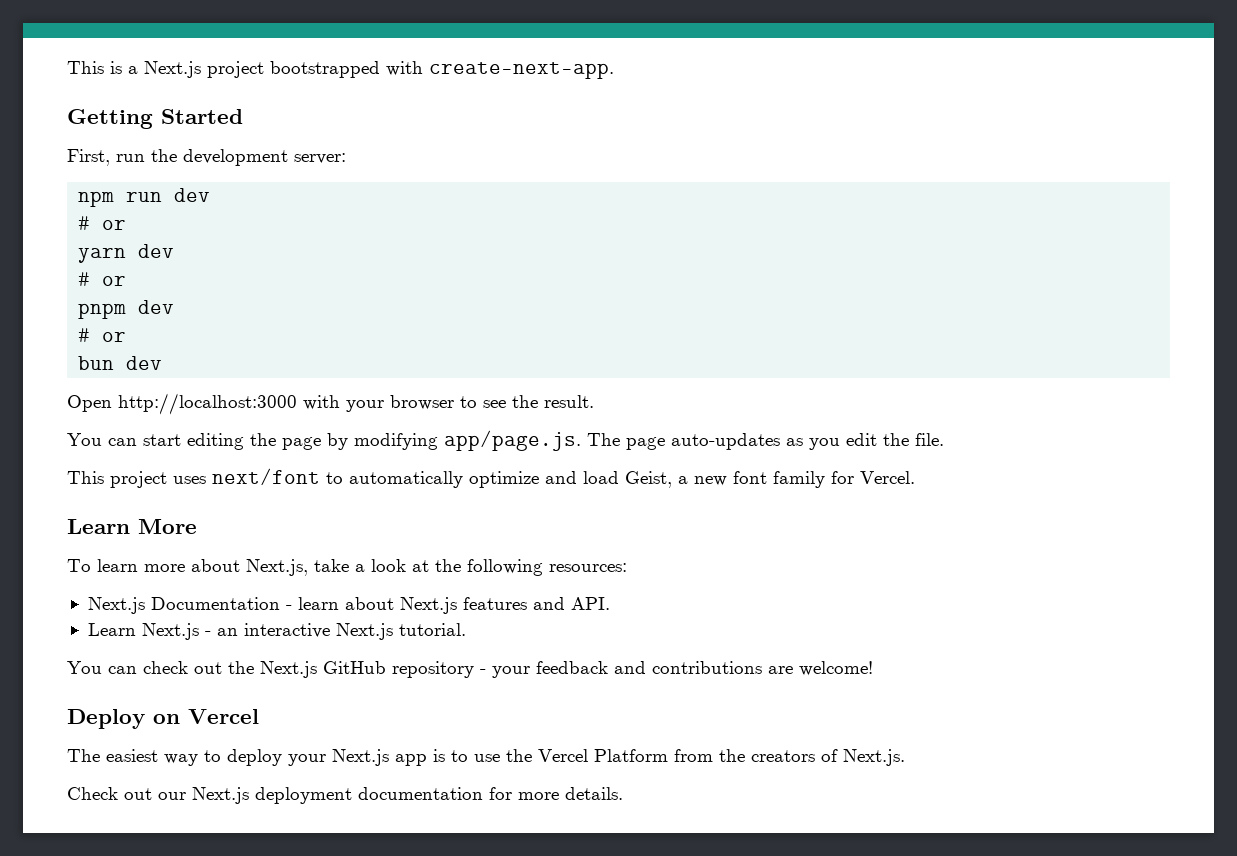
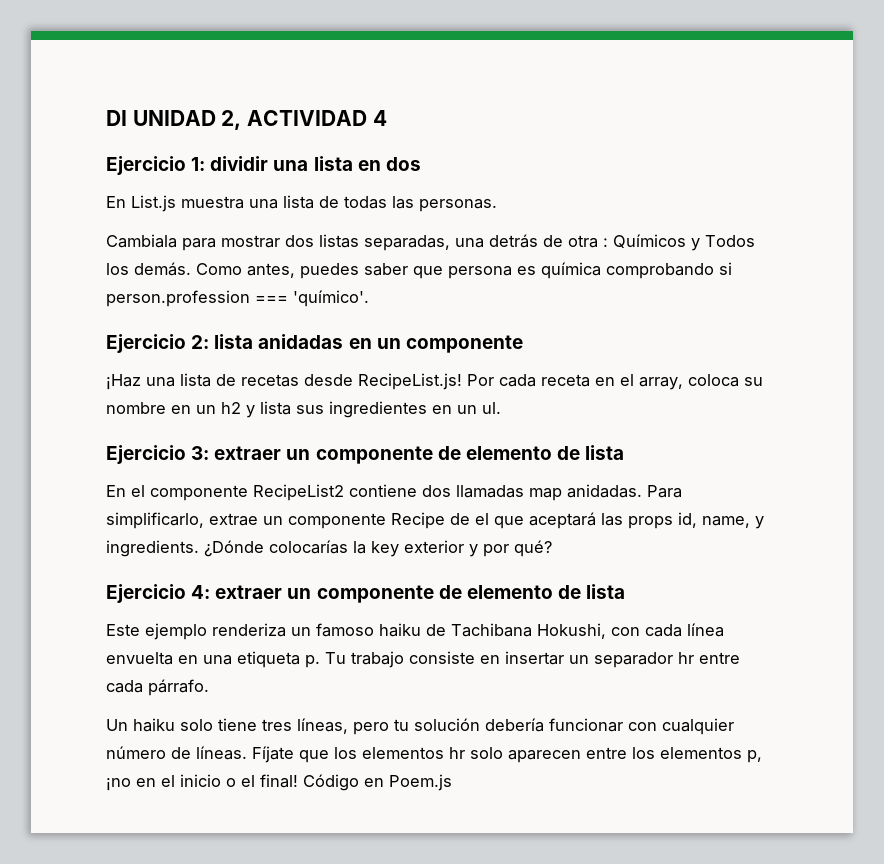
[67,61,614,79] [67,109,243,129] [67,149,346,166] [78,188,211,207] [78,216,127,230] [78,244,175,263] [78,272,127,286] [78,300,175,319] [78,328,127,342] [78,356,163,370] [67,393,594,415] [67,430,944,451] [67,468,915,488] [67,519,197,534] [67,559,627,576] [87,597,610,614] [87,623,466,640] [67,661,873,678] [67,709,259,729] [67,749,905,766] [67,787,623,804] This is a Next.js project bootstrapped with create-next-app. // Getting Started // First, run the development server: // npm run dev // # or // yarn dev // # or // pnpm dev // # or // bun dev // Open http://localhost:3000 with your browser to see the result. // You can start editing the page by modifying app/page.js. The page auto-updates as you edit the file. // This project uses next/font to automatically optimize and load Geist, a new font family for Vercel. // Learn More // To learn more about Next.js, take a look at the following resources: // Next.js Documentation - learn about Next.js features and API. // Learn Next.js - an interactive Next.js tutorial. // You can check out the Next.js GitHub repository - your feedback and contributions are welcome! // Deploy on Vercel // The easiest way to deploy your Next.js app is to use the Vercel Platform from the creators of Next.js. // Check out our Next.js deployment documentation for more details. -> [106,110,387,130] [106,156,421,175] [106,195,497,212] [106,234,755,251] [106,262,732,279] [106,290,369,307] [106,334,523,353] [106,373,763,390] [106,401,501,418] [106,445,625,464] [106,484,682,501] [106,512,764,529] [106,540,552,557] [106,584,626,603] [106,623,724,640] [106,651,740,668] [106,679,209,696] [106,718,734,735] [106,746,762,763] [106,774,452,791] DI UNIDAD 2, ACTIVIDAD 4 // Ejercicio 1: dividir una lista en dos // En List.js muestra una lista de todas las personas. // Cambiala para mostrar dos listas separadas, una detrás de otra : Químicos y Todos los demás. Como antes, puedes saber que persona es química comprobando si person.profession === 'químico'. // Ejercicio 2: lista anidadas en un componente // ¡Haz una lista de recetas desde RecipeList.js! Por cada receta en el array, coloca su nombre en un h2 y lista sus ingredientes en un ul. // Ejercicio 3: extraer un componente de elemento de lista // En el componente RecipeList2 contiene dos llamadas map anidadas. Para simplificarlo, extrae un componente Recipe de el que aceptará las props id, name, y ingredients. ¿Dónde colocarías la key exterior y por qué? // Ejercicio 4: extraer un componente de elemento de lista // Este ejemplo renderiza un famoso haiku de Tachibana Hokushi, con cada línea envuelta en una etiqueta p. Tu trabajo consiste en insertar un separador hr entre cada párrafo. // Un haiku solo tiene tres líneas, pero tu solución debería funcionar con cualquier número de líneas. Fíjate que los elementos hr solo aparecen entre los elementos p, ¡no en el inicio o el final! Código en Poem.js

